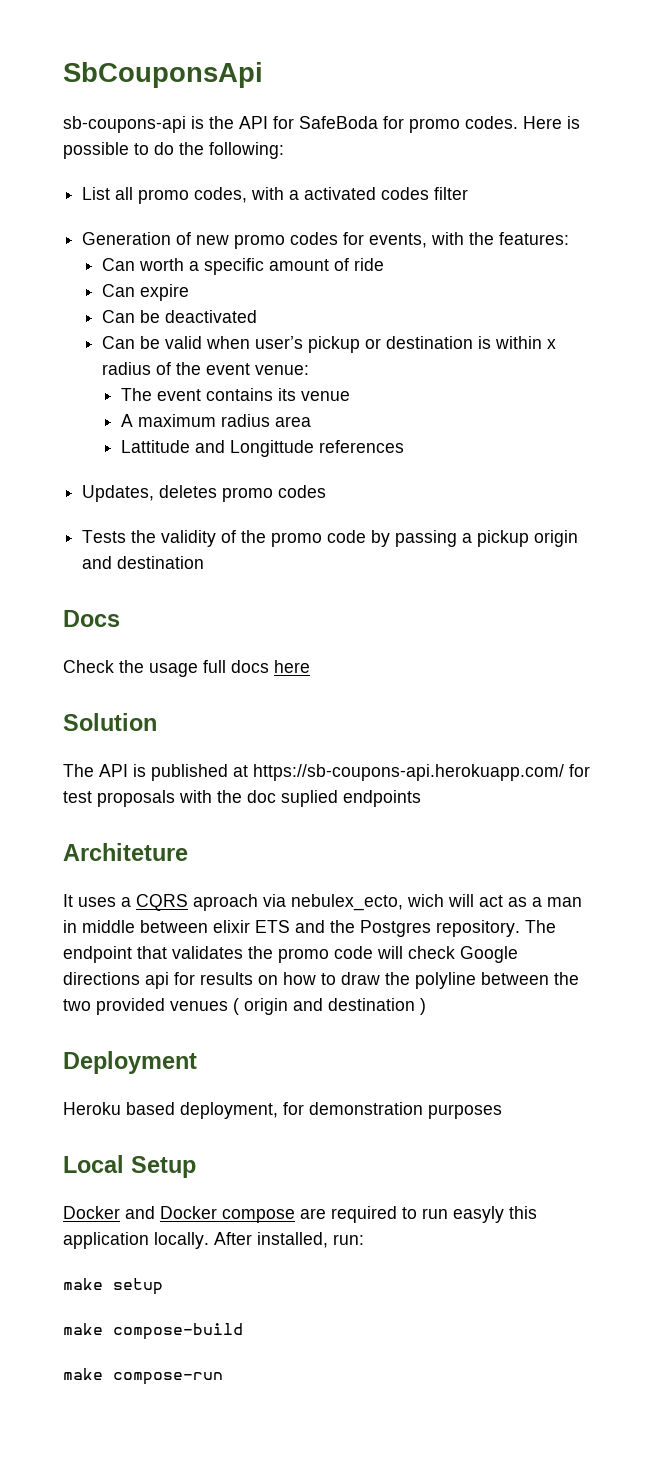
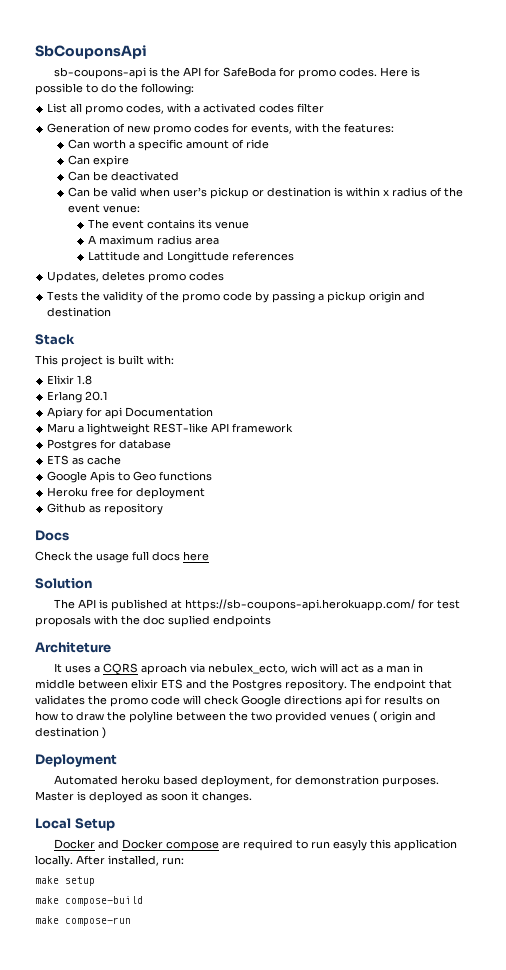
(205, 562) none -> [35,334,75,345] [35,355,174,367] [47,375,93,385] [47,391,109,403] [47,407,214,419] [47,423,294,435] [47,439,172,451] [47,455,122,465] [47,471,213,483] [47,487,206,499] [47,503,164,515] // Stack // This project is built with: // Elixir 1.8 // Erlang 20.1 // Apiary for api Documentation // Maru a lightweight REST-like API framework // Postgres for database // ETS as cache // Google Apis to Geo functions // Heroku free for deployment // Github as repository
[63,1102,121,1115] Heroku -> [54,775,161,785] Automated heroku
[428,1104,502,1119] purposes -> [382,777,440,787] [35,791,252,803] purposes. Master is deployed as soon it changes.

